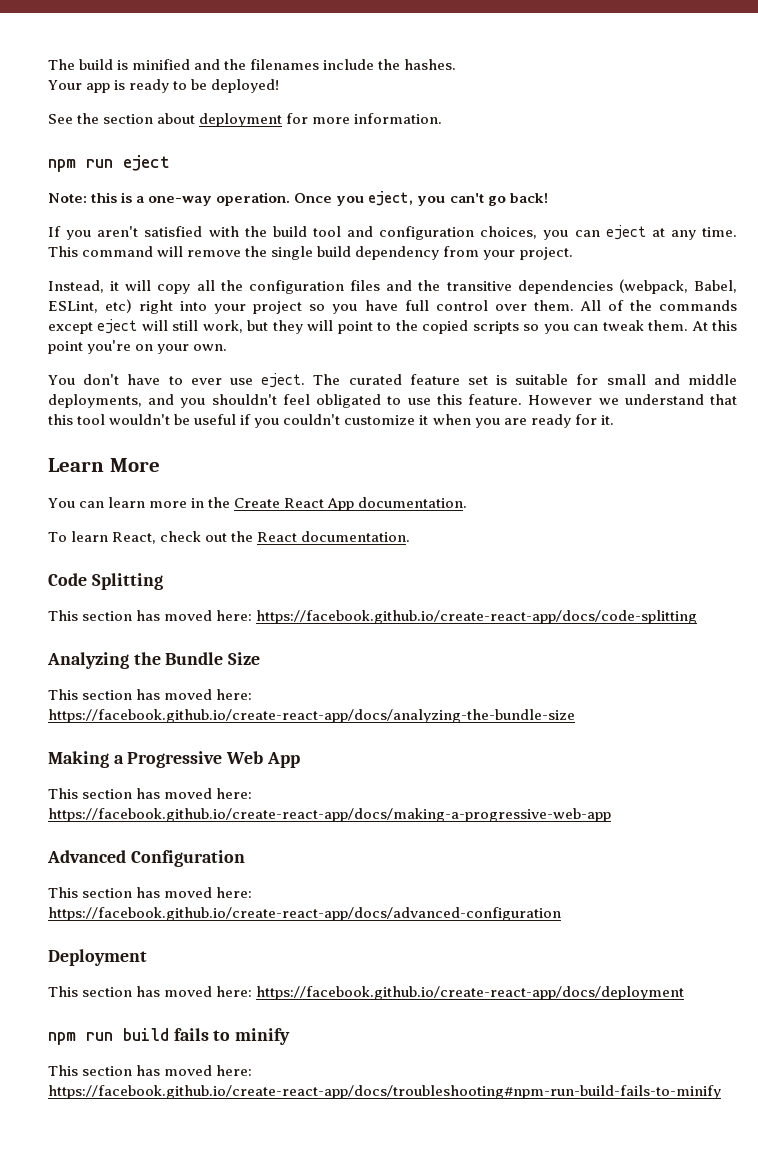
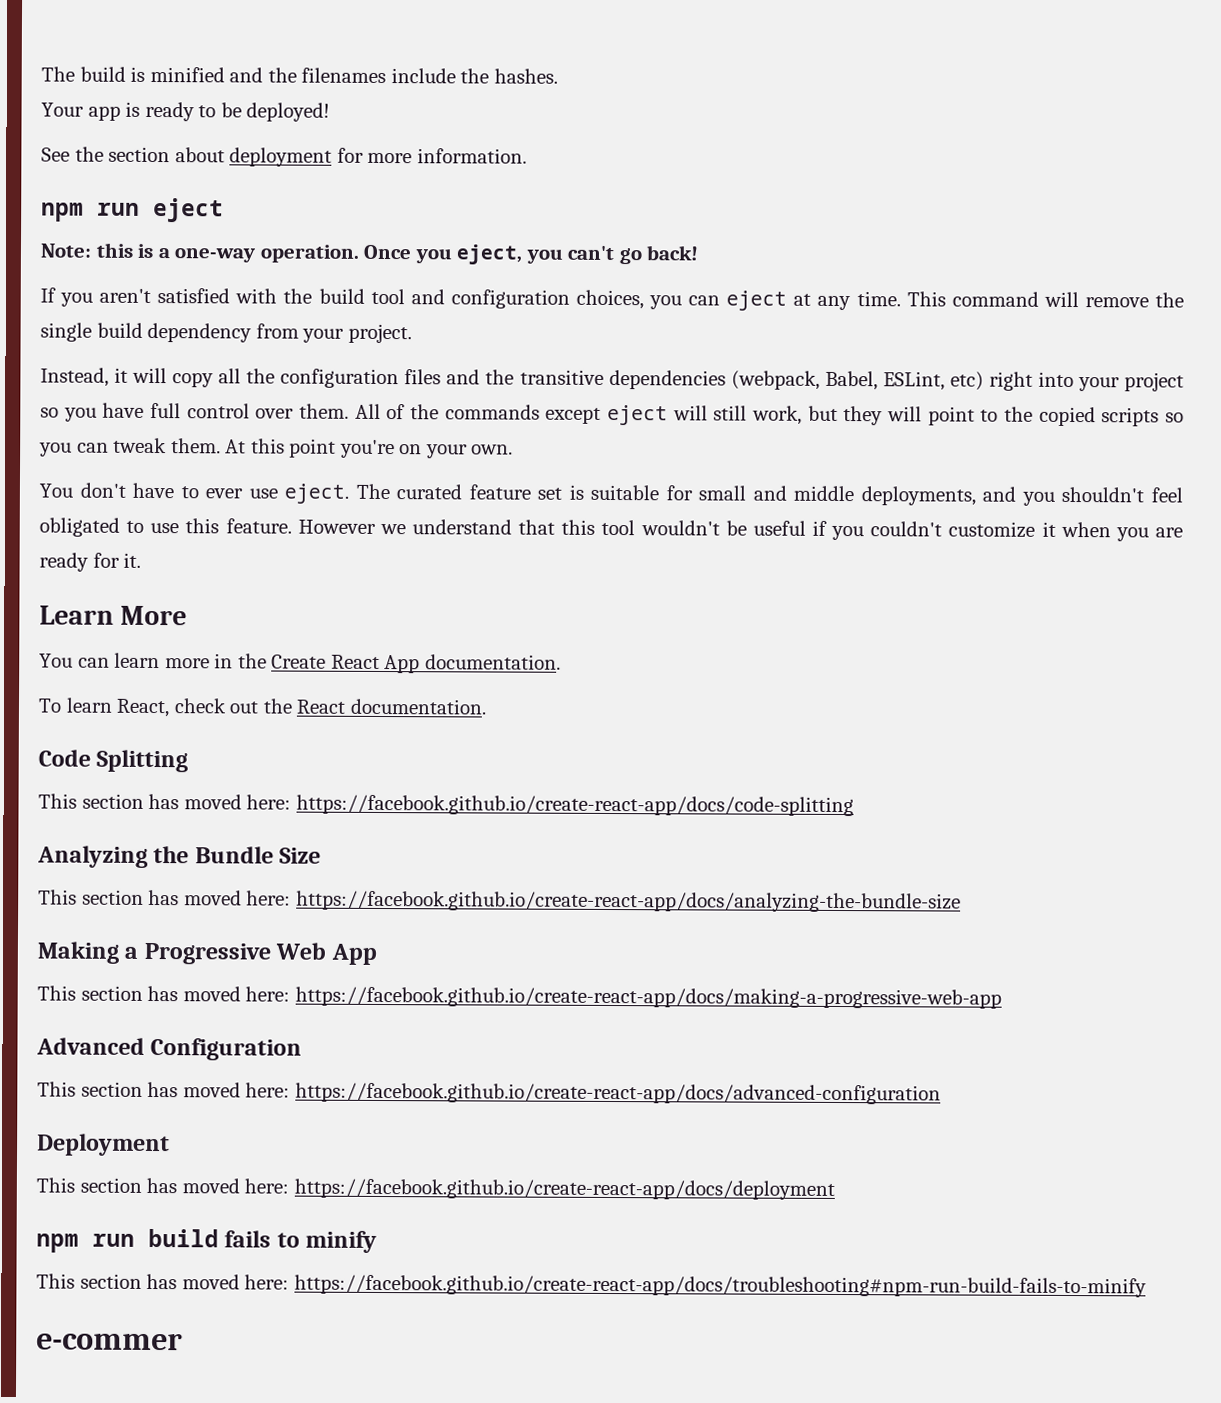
(721, 1092) none -> [36,1332,183,1351] // e-commer

